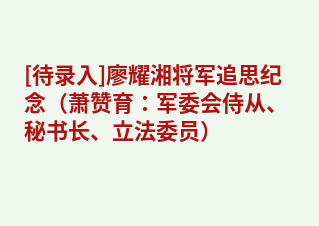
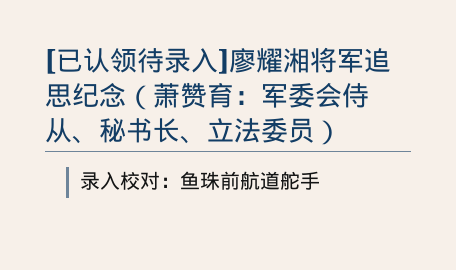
(32, 76) none -> [56,48,137,73] 已认领
(222, 131) none -> [80,171,321,190] // 录入校对：鱼珠前航道舵手

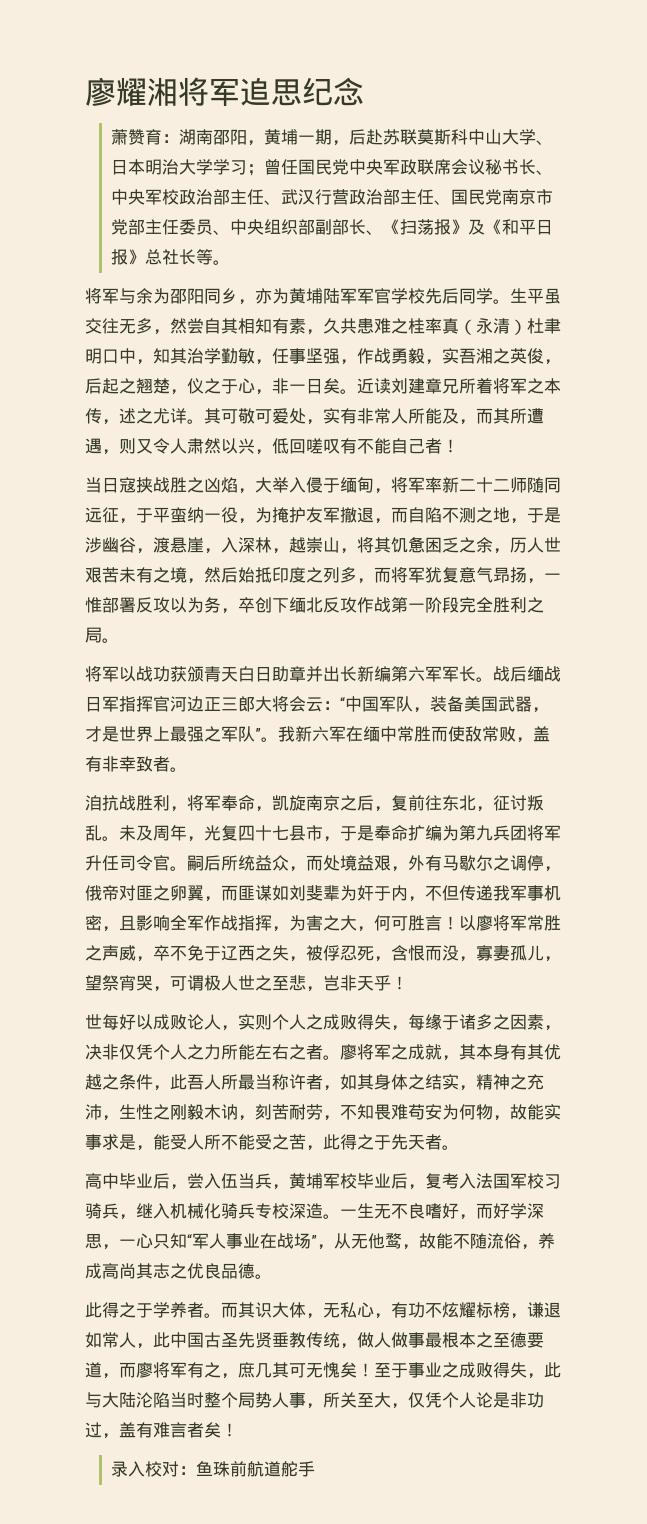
[45,48,229,74] [已认领待录入] -> (85, 91) none
[126,85,153,110] （ -> (364, 91) //
[261,82,369,108] [45,118,342,145] 军委会侍从、秘书长、立法委员） -> [179,129,554,146] [111,159,554,176] [111,189,554,205] [111,219,554,235] [111,249,231,265] [85,288,561,305] [85,318,561,335] [85,348,561,365] [85,378,561,395] [85,408,544,425] [85,438,459,455] [85,476,561,494] [85,507,561,524] [85,536,561,554] [85,567,561,584] [85,597,544,614] [85,627,119,643] [85,666,561,682] [85,696,549,713] [85,726,550,743] [85,756,187,772] [85,795,544,812] [85,824,561,842] [85,855,561,872] [85,885,561,902] [85,915,561,932] [85,945,561,962] [85,975,408,992] [85,1014,561,1031] [85,1044,561,1061] [85,1074,544,1091] [85,1104,561,1121] [85,1134,459,1151] [85,1173,561,1190] [85,1203,544,1220] [85,1233,555,1250] [85,1263,272,1279] [85,1302,561,1319] [85,1332,544,1349] [85,1362,561,1379] [85,1392,544,1409] [85,1422,238,1439] 湖南邵阳，黄埔一期，后赴苏联莫斯科中山大学、日本明治大学学习；曾任国民党中央军政联席会议秘书长、中央军校政治部主任、武汉行营政治部主任、国民党南京市党部主任委员、中央组织部副部长、《扫荡报》及《和平日报》总社长等。 // 将军与余为邵阳同乡，亦为黄埔陆军军官学校先后同学。生平虽交往无多，然尝自其相知有素，久共患难之桂率真（永清）杜聿明口中，知其治学勤敏，任事坚强，作战勇毅，实吾湘之英俊，后起之翘楚，仪之于心，非一日矣。近读刘建章兄所着将军之本传，述之尤详。其可敬可爱处，实有非常人所能及，而其所遭遇，则又令人肃然以兴，低回嗟叹有不能自己者！ // 当日寇挟战胜之凶焰，大举入侵于缅甸，将军率新二十二师随同远征，于平蛮纳一役，为掩护友军撤退，而自陷不测之地，于是涉幽谷，渡悬崖，入深林，越崇山，将其饥惫困乏之余，历人世艰苦未有之境，然后始抵印度之列多，而将军犹复意气昻扬，一惟部署反攻以为务，卒创下缅北反攻作战第一阶段完全胜利之局。 // 将军以战功获颁青天白日助章并出长新编第六军军长。战后缅战日军指挥官河边正三郎大将会云：“中国军队，装备美国武器，才是世界上最强之军队”。我新六军在缅中常胜而使敌常败，盖有非幸致者。 // 洎抗战胜利，将军奉命，凯旋南京之后，复前往东北，征讨叛乱。未及周年，光复四十七县市，于是奉命扩编为第九兵团将军升任司令官。嗣后所统益众，而处境益艰，外有马歇尔之调停，俄帝对匪之卵翼，而匪谋如刘斐辈为奸于内，不但传递我军事机密，且影响全军作战指挥，为害之大，何可胜言！以廖将军常胜之声威，卒不免于辽西之失，被俘忍死，含恨而没，寡妻孤儿，望祭宵哭，可谓极人世之至悲，岂非天乎！ // 世每好以成败论人，实则个人之成败得失，每缘于诸多之因素，决非仅凭个人之力所能左右之者。廖将军之成就，其本身有其优越之条件，此吾人所最当称许者，如其身体之结实，精神之充沛，生性之刚毅木讷，刻苦耐劳，不知畏难苟安为何物，故能实事求是，能受人所不能受之苦，此得之于先天者。 // 高中毕业后，尝入伍当兵，黄埔军校毕业后，复考入法国军校习骑兵，继入机械化骑兵专校深造。一生无不良嗜好，而好学深思，一心只知“军人事业在战场”，从无他鹜，故能不随流俗，养成高尚其志之优良品德。 // 此得之于学养者。而其识大体，无私心，有功不炫耀标榜，谦退如常人，此中国古圣先贤垂教传统，做人做事最根本之至德要道，而廖将军有之，庶几其可无愧矣！至于事业之成败得失，此与大陆沦陷当时整个局势人事，所关至大，仅凭个人论是非功过，盖有难言者矣！

